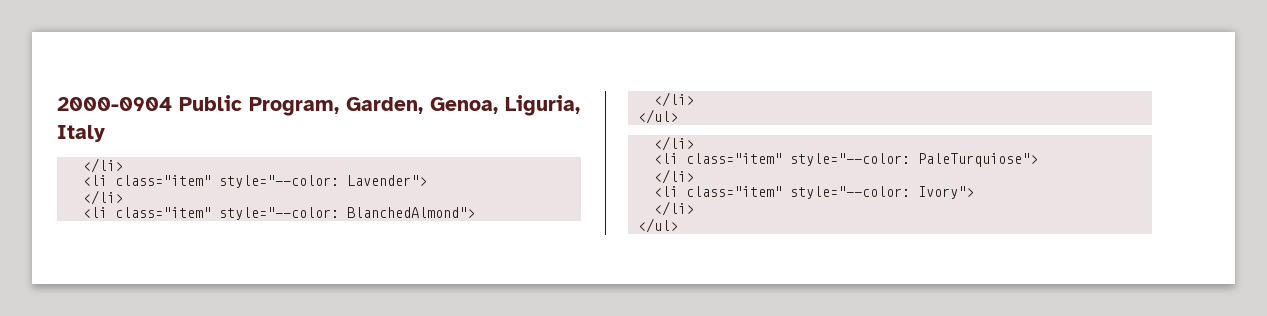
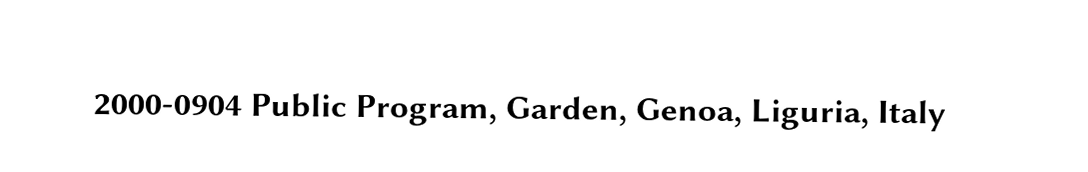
[83,158,124,173] [83,175,428,188] [83,190,124,205] [83,207,476,220] [654,92,695,107] [638,109,679,124] [654,136,695,151] [654,153,1039,167] [654,169,695,184] [654,186,975,199] [654,201,695,216] [638,218,679,233] // </li> // <li class="item" style="--color: Lavender"> // </li> // <li class="item" style="--color: BlanchedAlmond"> // </li> // </ul> // </li> // <li class="item" style="--color: PaleTurquiose"> // </li> // <li class="item" style="--color: Ivory"> // </li> // </ul> -> (947, 115) none

